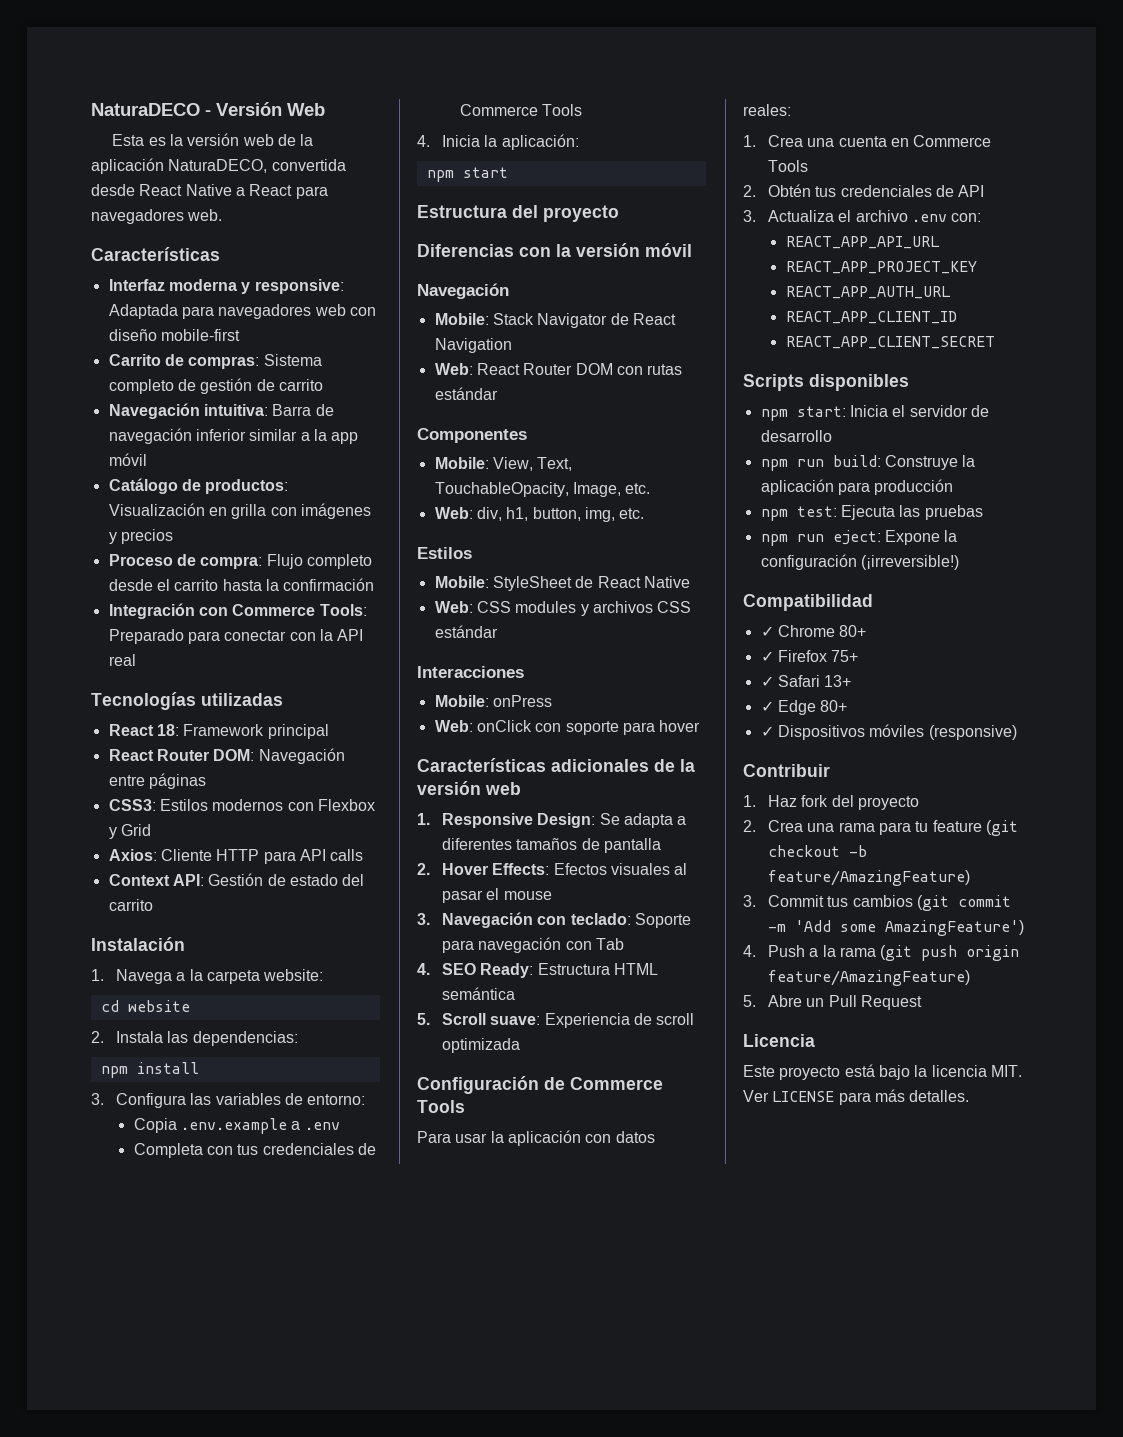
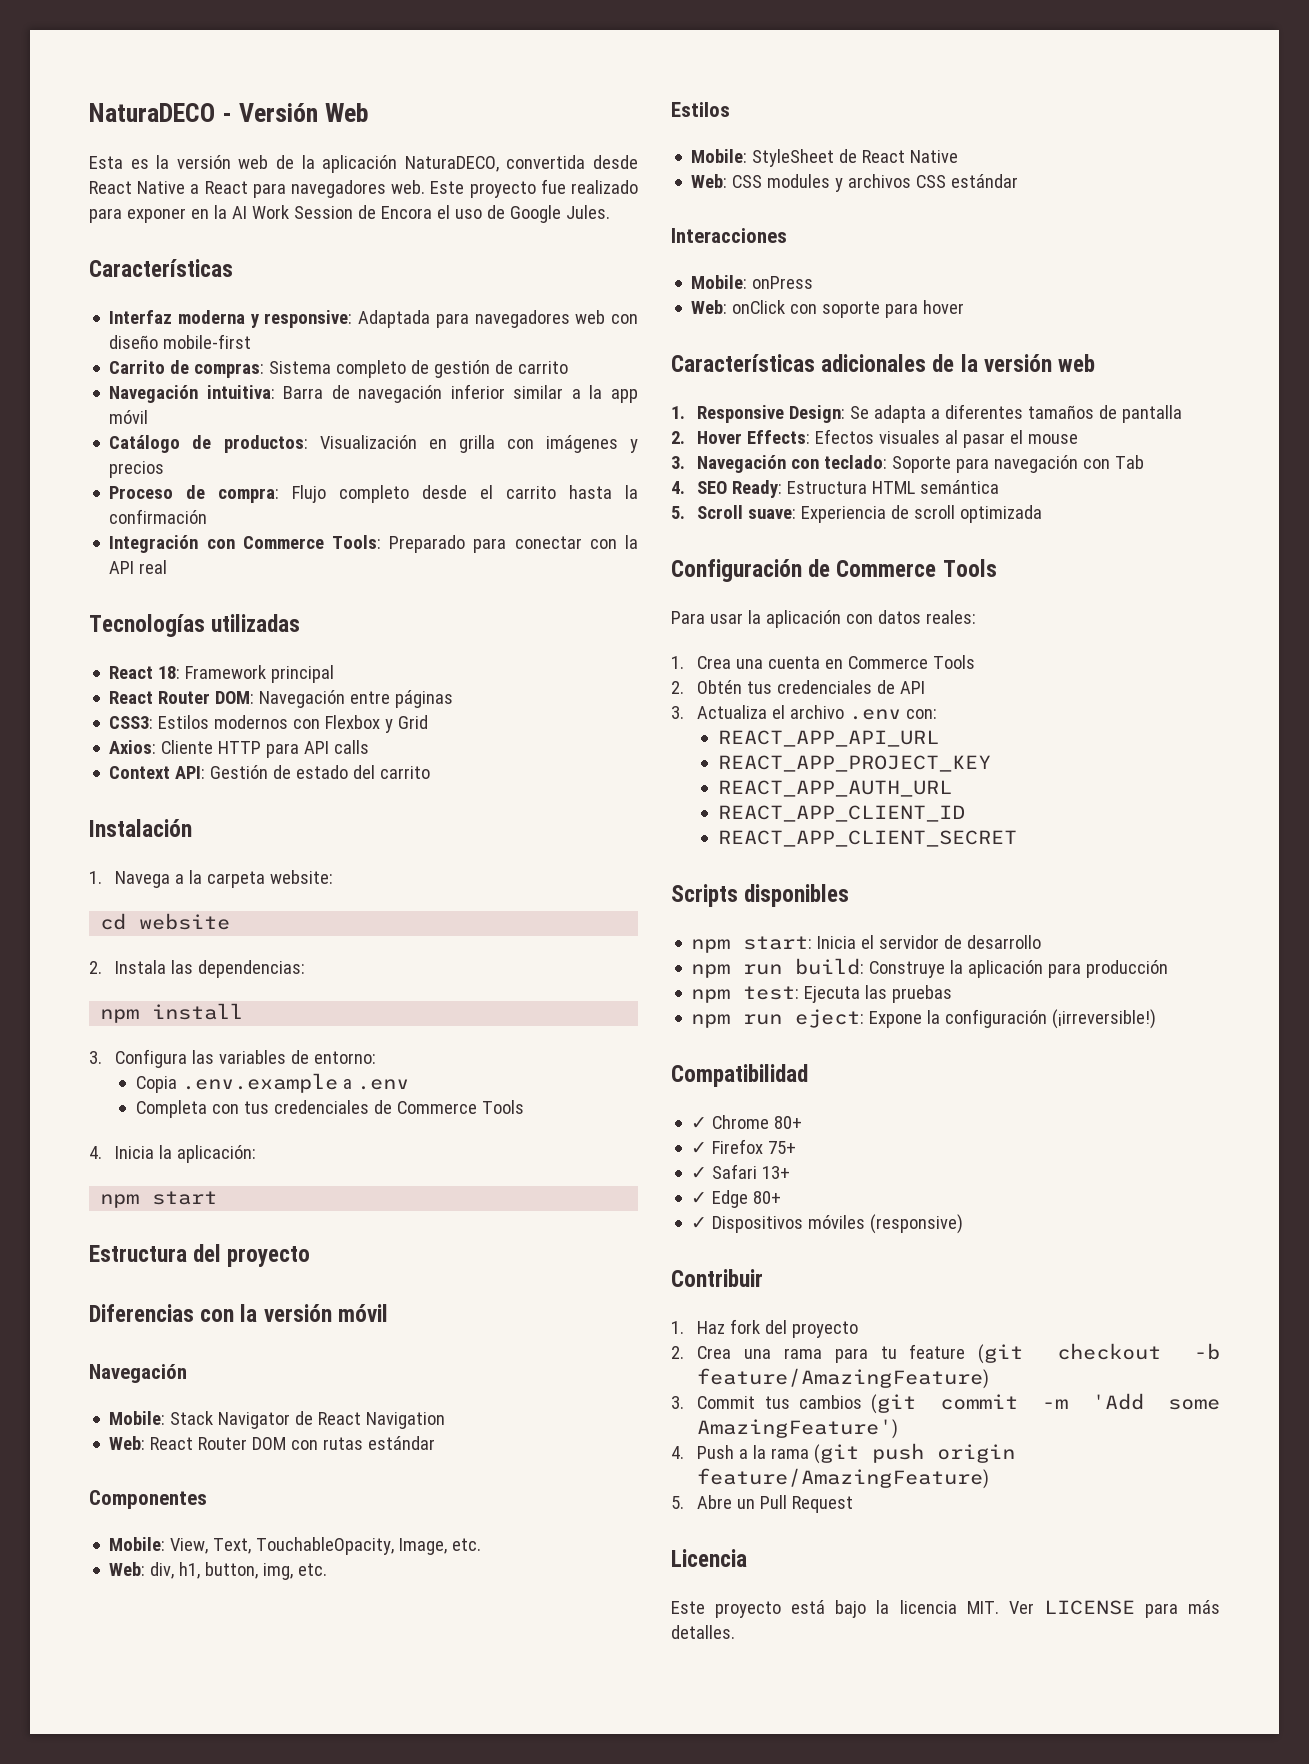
(223, 215) none -> [430,179,638,198] [89,205,610,223] Este proyecto fue realizado para exponer en la AI Work Session de Encora el uso de Google Jules.

